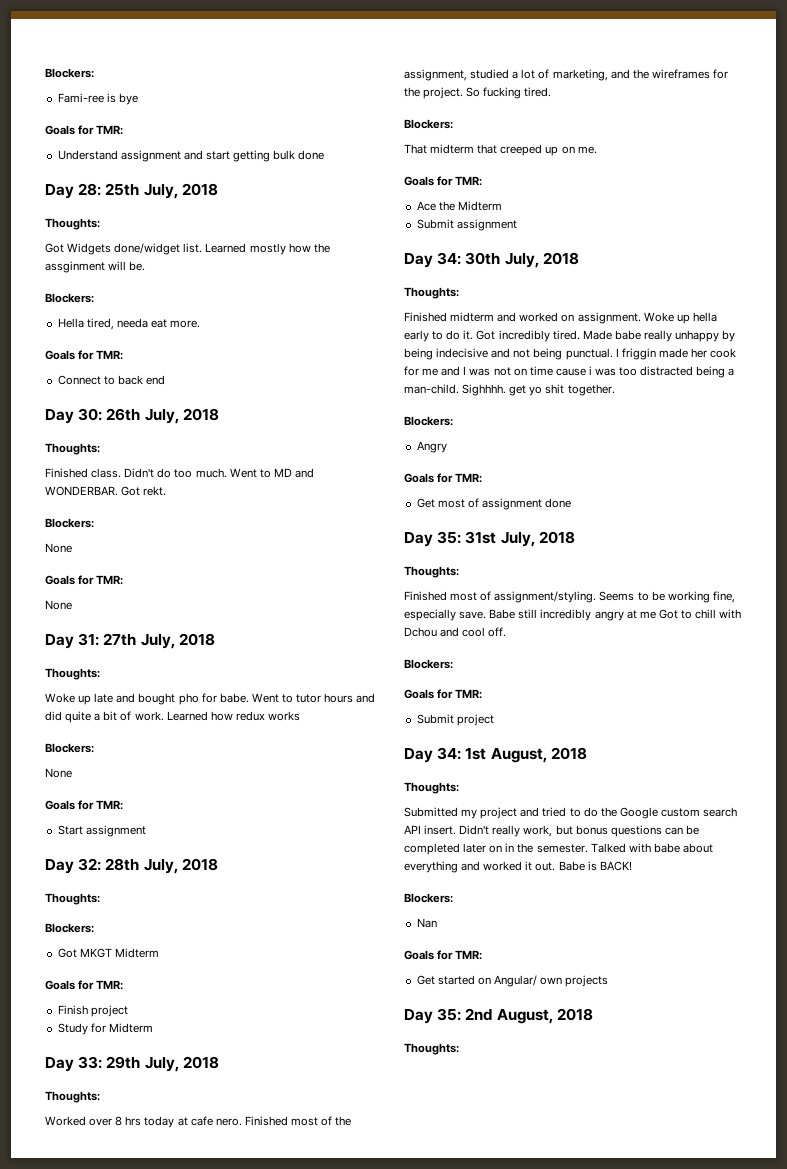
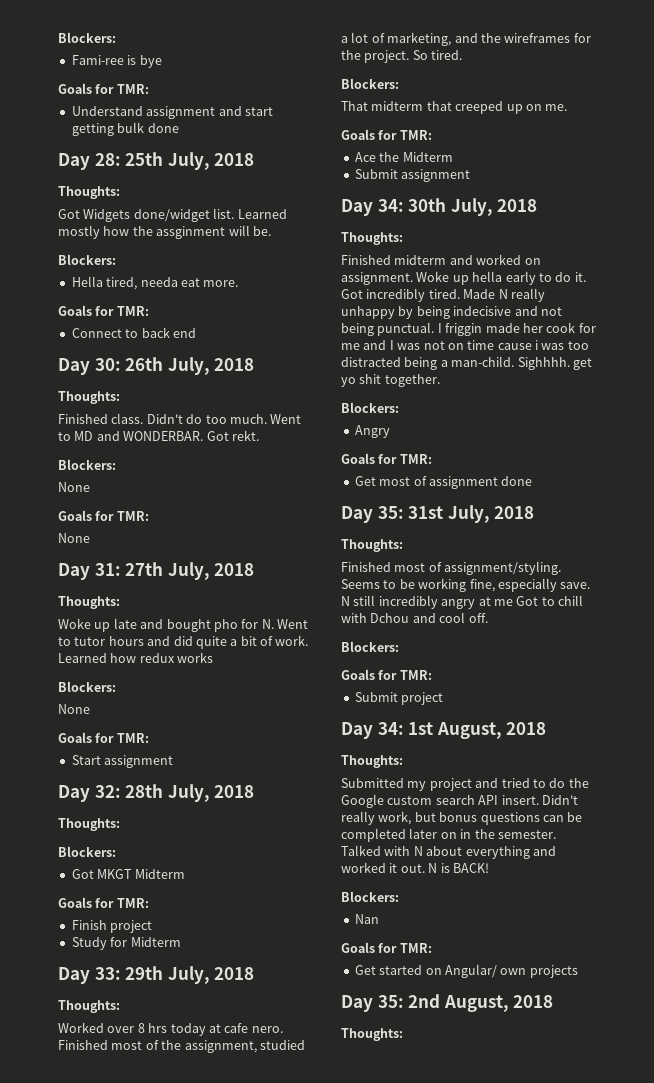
[219,693,249,703] babe. -> [261,619,274,629] N.
[483,87,522,99] fucking -> (428, 55) none
[614,330,641,340] babe -> [498,289,508,299] N
[489,609,516,619] Babe -> [341,596,350,606] N
[653,843,680,853] babe -> [413,846,423,856] N
[558,861,585,871] Babe -> [428,863,438,873] N

